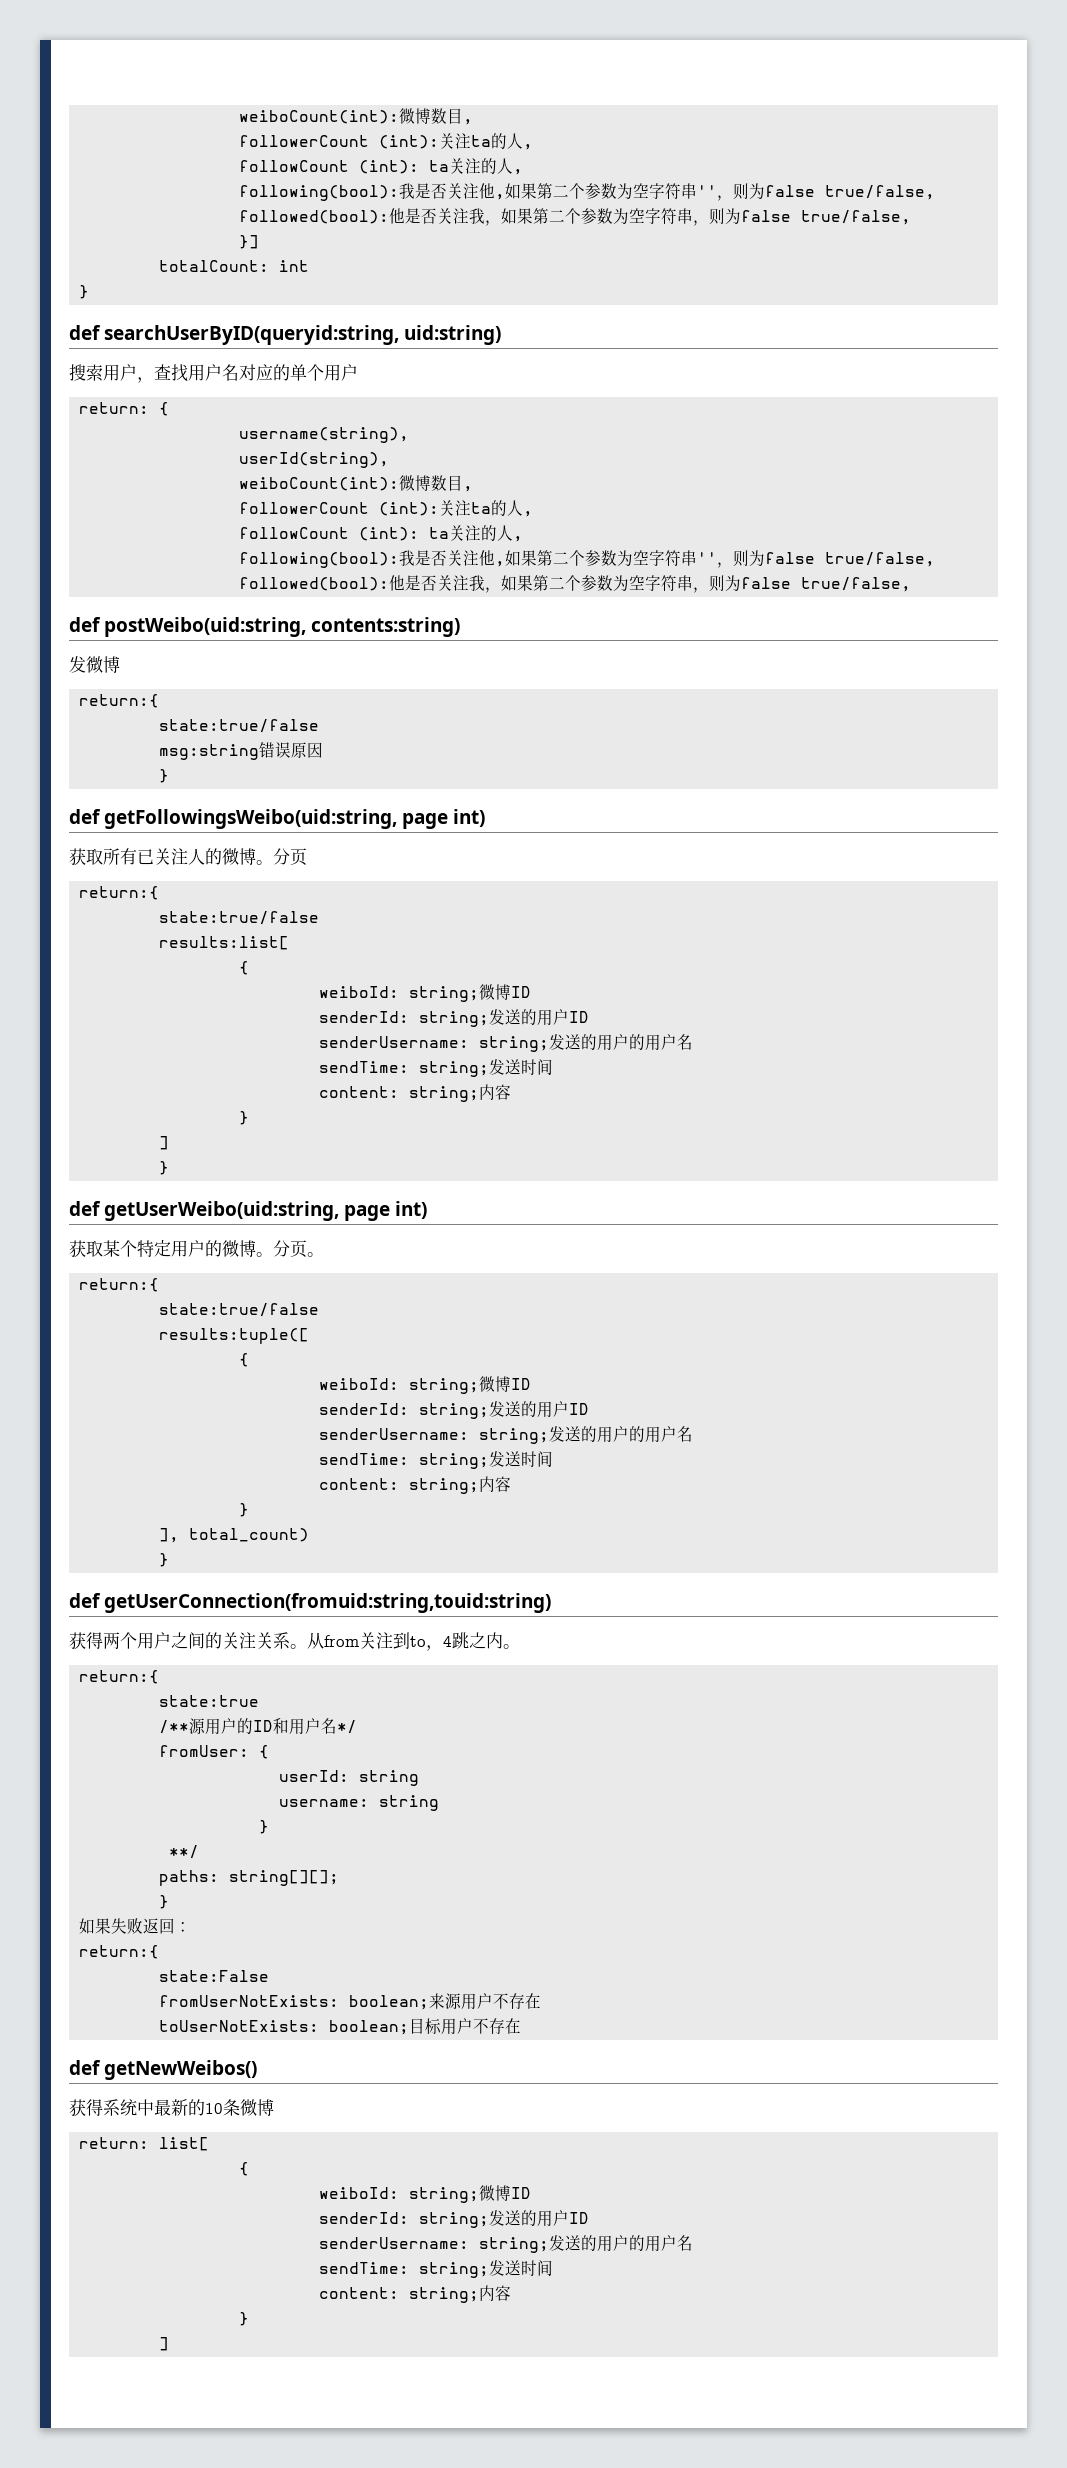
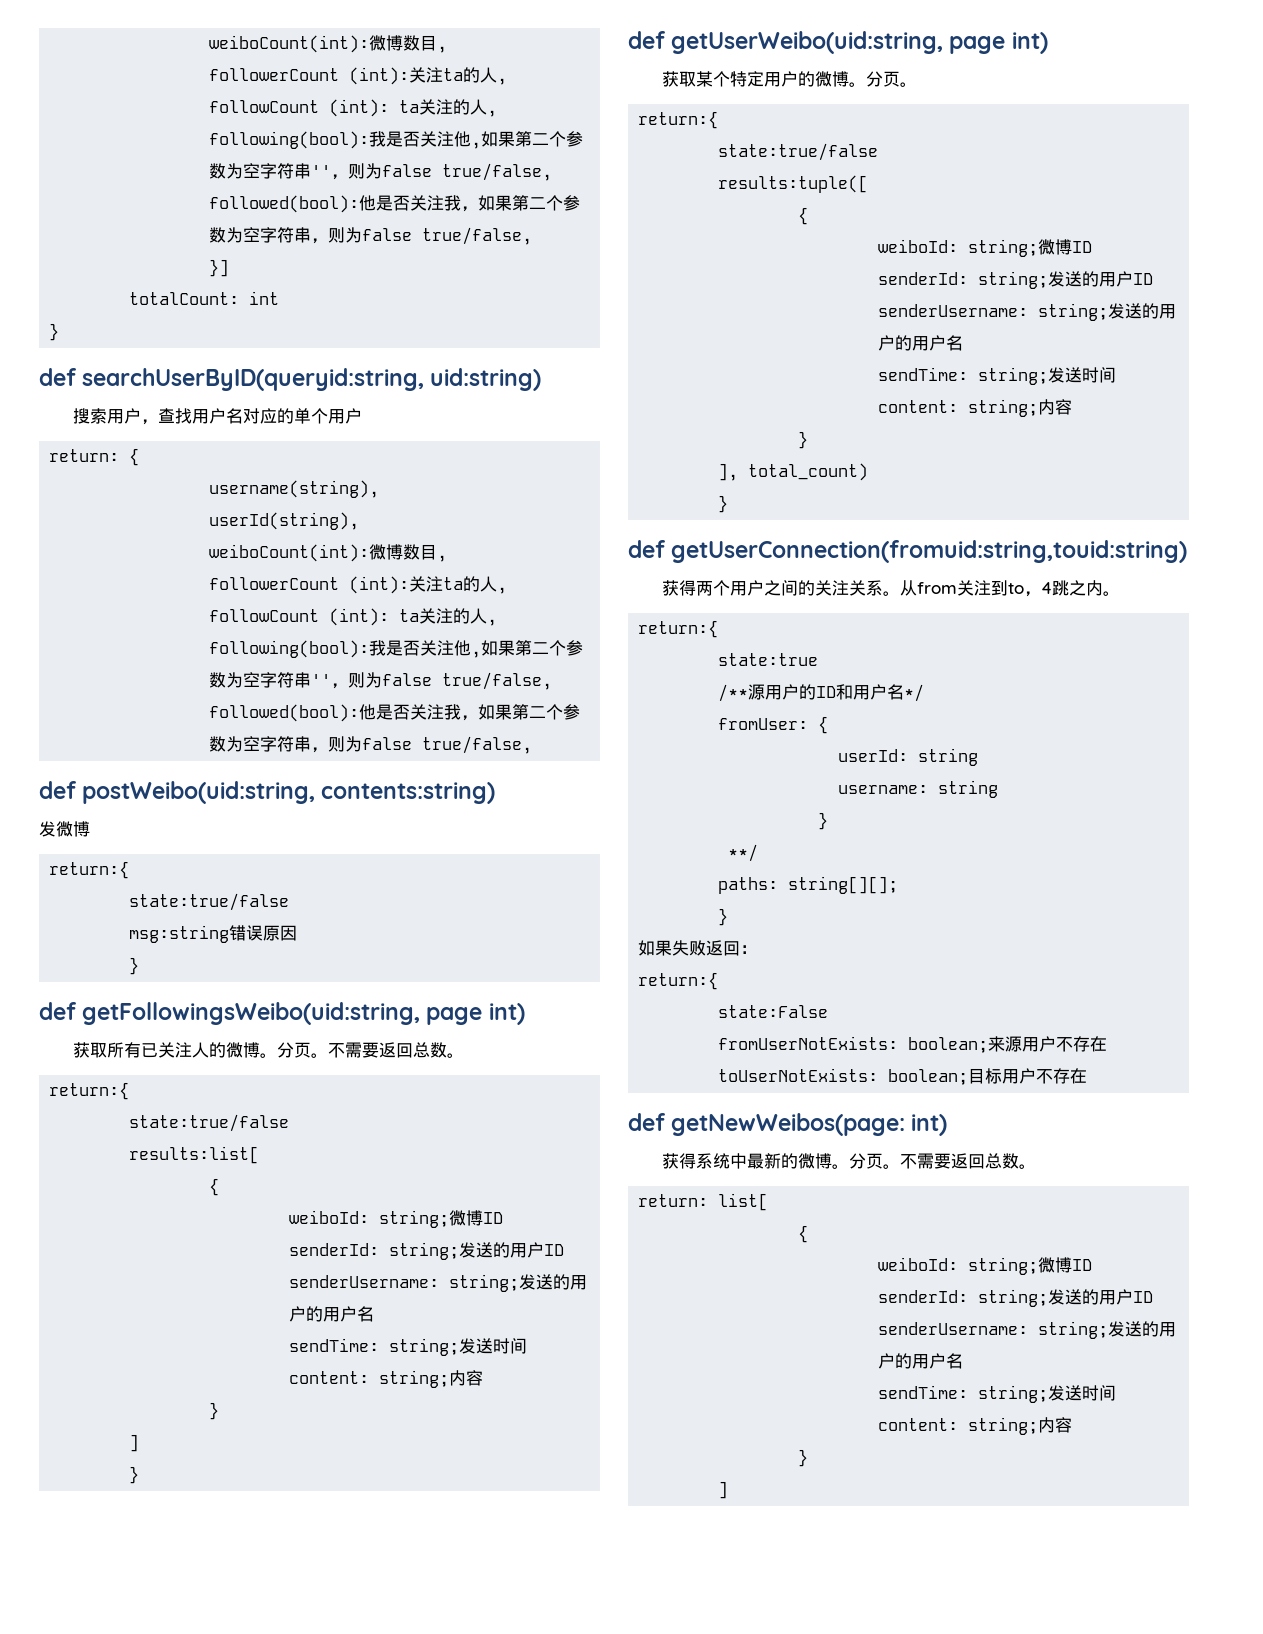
(307, 857) none -> [311,1042,465,1058] 。不需要返回总数。
[104,2060,258,2080] getNewWeibos() -> [671,1113,948,1136] getNewWeibos(page: int)
[205,2099,274,2116] 10条微博 -> [798,1153,1037,1169] 微博。分页。不需要返回总数。

